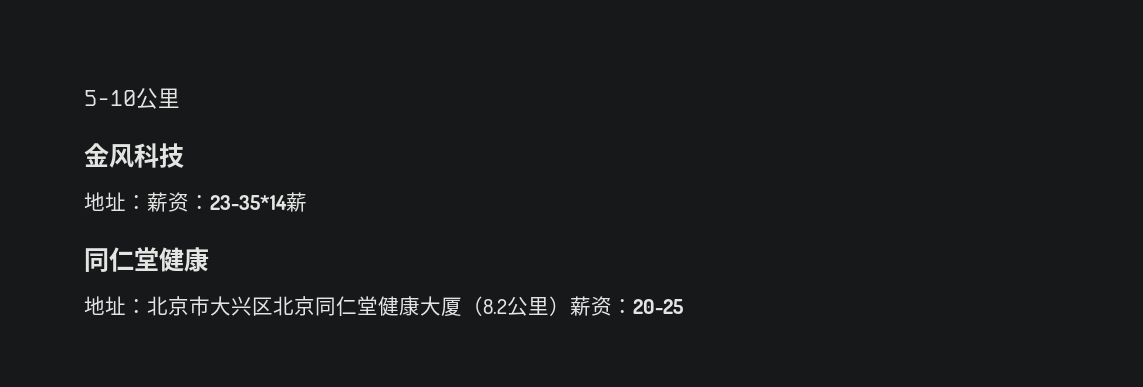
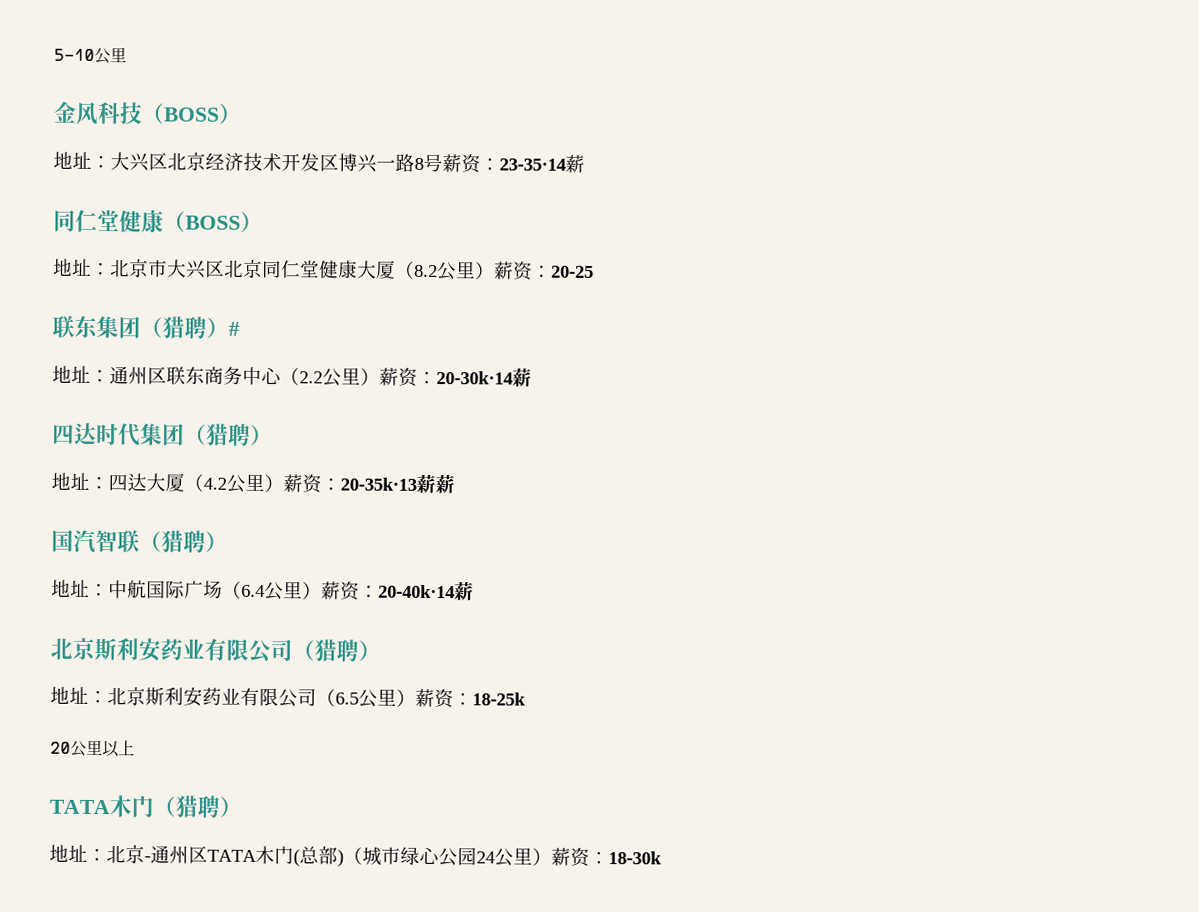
[84,192,287,212] // 地址：薪资：23-35*14 -> [141,103,242,125] [53,151,566,174] （BOSS） // 地址：大兴区北京经济技术开发区博兴一路8号薪资：23-35·14
(209, 259) none -> [163,211,263,233] （BOSS）
(683, 306) none -> [52,315,240,339] [52,365,532,387] [52,422,273,447] [51,472,455,494] [51,529,228,554] [51,579,474,601] [50,637,381,664] [50,686,526,709] [50,739,135,758] [49,795,242,818] [49,844,662,867] // 联东集团（猎聘）# // 地址：通州区联东商务中心（2.2公里）薪资：20-30k·14薪 // 四达时代集团（猎聘） // 地址：四达大厦（4.2公里）薪资：20-35k·13薪薪 // 国汽智联（猎聘） // 地址：中航国际广场（6.4公里）薪资：20-40k·14薪 // 北京斯利安药业有限公司（猎聘） // 地址：北京斯利安药业有限公司（6.5公里）薪资：18-25k // 20公里以上 // TATA木门（猎聘） // 地址：北京-通州区TATA木门(总部)（城市绿心公园24公里）薪资：18-30k

